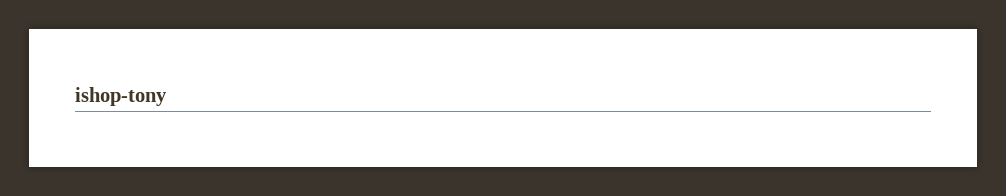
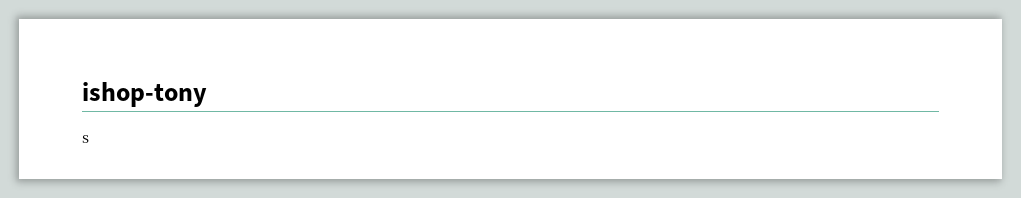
(167, 96) none -> [82,135,89,143] // s

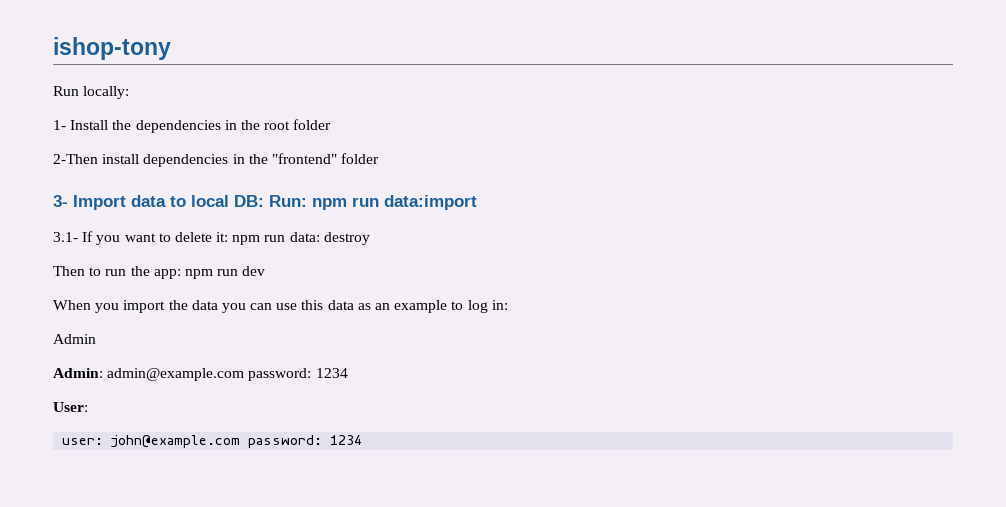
[82,135,89,143] s -> [53,86,130,99] [53,119,332,133] [53,153,380,167] [53,195,477,210] [53,231,370,245] [53,266,266,279] [53,300,508,313] [53,334,96,344] [53,368,348,381] [53,402,88,412] [62,435,363,448] Run locally: // 1- Install the dependencies in the root folder // 2-Then install dependencies in the "frontend" folder // 3- Import data to local DB: Run: npm run data:import // 3.1- If you want to delete it: npm run data: destroy // Then to run the app: npm run dev // When you import the data you can use this data as an example to log in: // Admin // Admin: admin@example.com password: 1234 // User: // user: john@example.com password: 1234

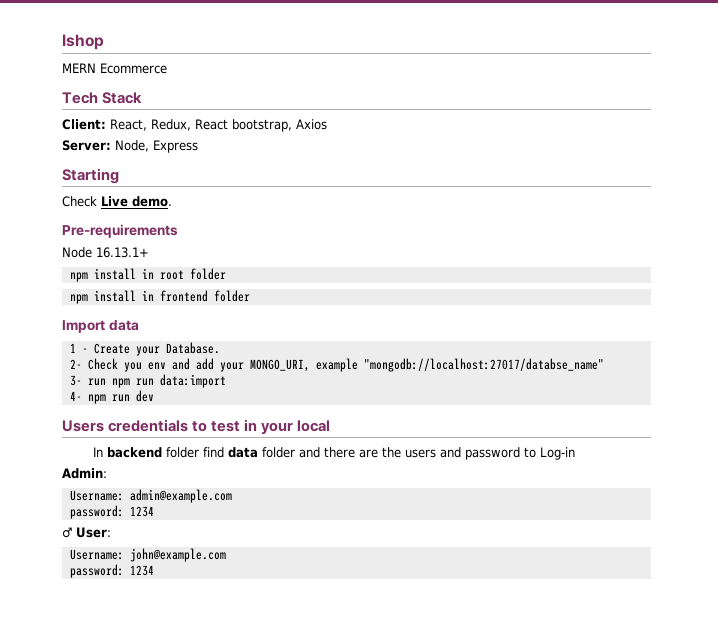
[53,37,171,60] [53,86,130,99] [53,119,332,133] [53,153,380,167] [53,195,68,207] ishop-tony // Run locally: // 1- Install the dependencies in the root folder // 2-Then install dependencies in the "frontend" folder // 3- -> [62,34,104,50] [62,63,167,74] [62,92,143,104] [62,119,327,132] [62,140,198,153] [62,168,119,184] [62,196,172,207] [62,224,178,238] [62,247,149,258] [69,268,226,282] [69,290,250,304] Ishop // MERN Ecommerce // Tech Stack // Client: React, Redux, React bootstrap, Axios // Server: Node, Express // Starting // Check Live demo. // Pre-requirements // Node 16.13.1+ // npm install in root folder // npm install in frontend folder //
[170,195,477,210] [53,231,370,245] [53,266,266,279] [53,300,508,313] [53,334,96,344] to local DB: Run: npm run data:import // 3.1- If you want to delete it: npm run data: destroy // Then to run the app: npm run dev // When you import the data you can use this data as an example to log in: // Admin -> [69,342,220,356] [69,358,604,372] [69,374,226,388] [69,390,154,404] [62,419,331,434] [93,447,576,460] // 1 - Create your Database. // 2- Check you env and add your MONGO_URI, example "mongodb://localhost:27017/databse_name" // 3- run npm run data:import // 4- npm run dev // Users credentials to test in your local // In backend folder find data folder and there are the users and password to Log-in
(103, 373) none -> [69,490,124,501] // Username:
(245, 374) none -> (232, 496) //
(348, 373) none -> [62,527,72,538] ♂
[62,438,104,445] user: -> [69,549,124,560] Username:
(241, 441) none -> (226, 555) //

